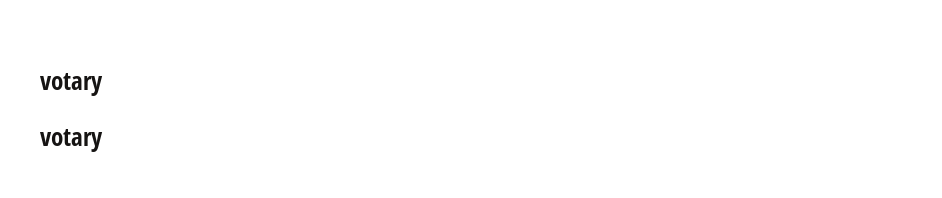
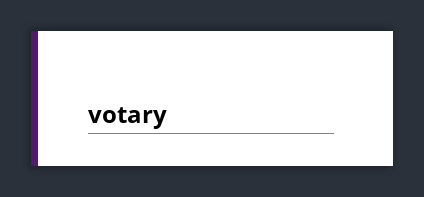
[40,73,103,96] [40,129,103,152] votary // votary -> [88,107,167,129] votary

